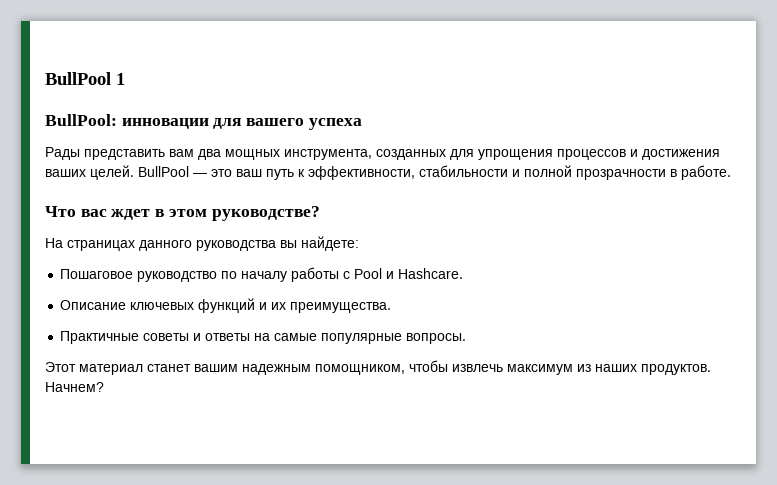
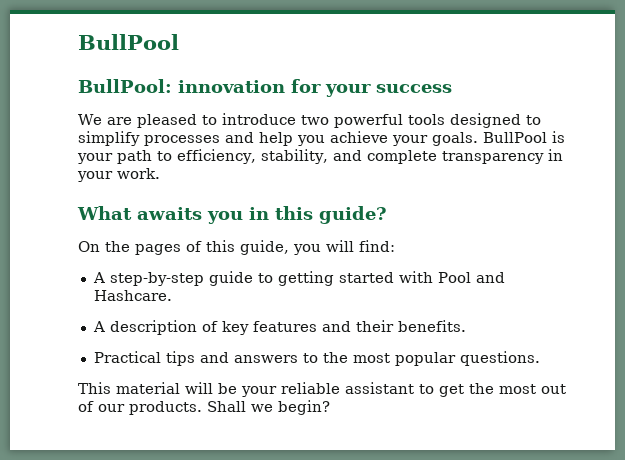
[45,72,125,85] BullPool 1 -> [78,34,179,50] BullPool
[121,118,362,130] [45,147,720,160] [45,165,731,180] [45,206,320,221] [45,236,359,251] [60,267,464,282] [60,298,392,313] [60,331,467,344] [45,360,711,375] [45,382,104,392] инновации для вашего успеха // Рады представить вам два мощных инструмента, созданных для упрощения процессов и достижения ваших целей. BullPool — это ваш путь к эффективности, стабильности и полной прозрачности в работе. // Что вас ждет в этом руководстве? // На страницах данного руководства вы найдете: // Пошаговое руководство по началу работы с Pool и Hashcare. // Описание ключевых функций и их преимущества. // Практичные советы и ответы на самые популярные вопросы. // Этот материал станет вашим надежным помощником, чтобы извлечь максимум из наших продуктов. Начнем? -> [178,79,452,97] [78,113,541,128] [78,131,565,146] [77,149,563,164] [77,168,160,182] [77,206,387,224] [78,240,395,255] [92,271,505,286] [93,290,172,301] [92,320,466,335] [93,351,540,366] [78,382,566,397] [78,400,330,415] innovation for your success // We are pleased to introduce two powerful tools designed to simplify processes and help you achieve your goals. BullPool is your path to efficiency, stability, and complete transparency in your work. // What awaits you in this guide? // On the pages of this guide, you will find: // A step-by-step guide to getting started with Pool and Hashcare. // A description of key features and their benefits. // Practical tips and answers to the most popular questions. // This material will be your reliable assistant to get the most out of our products. Shall we begin?

